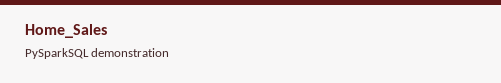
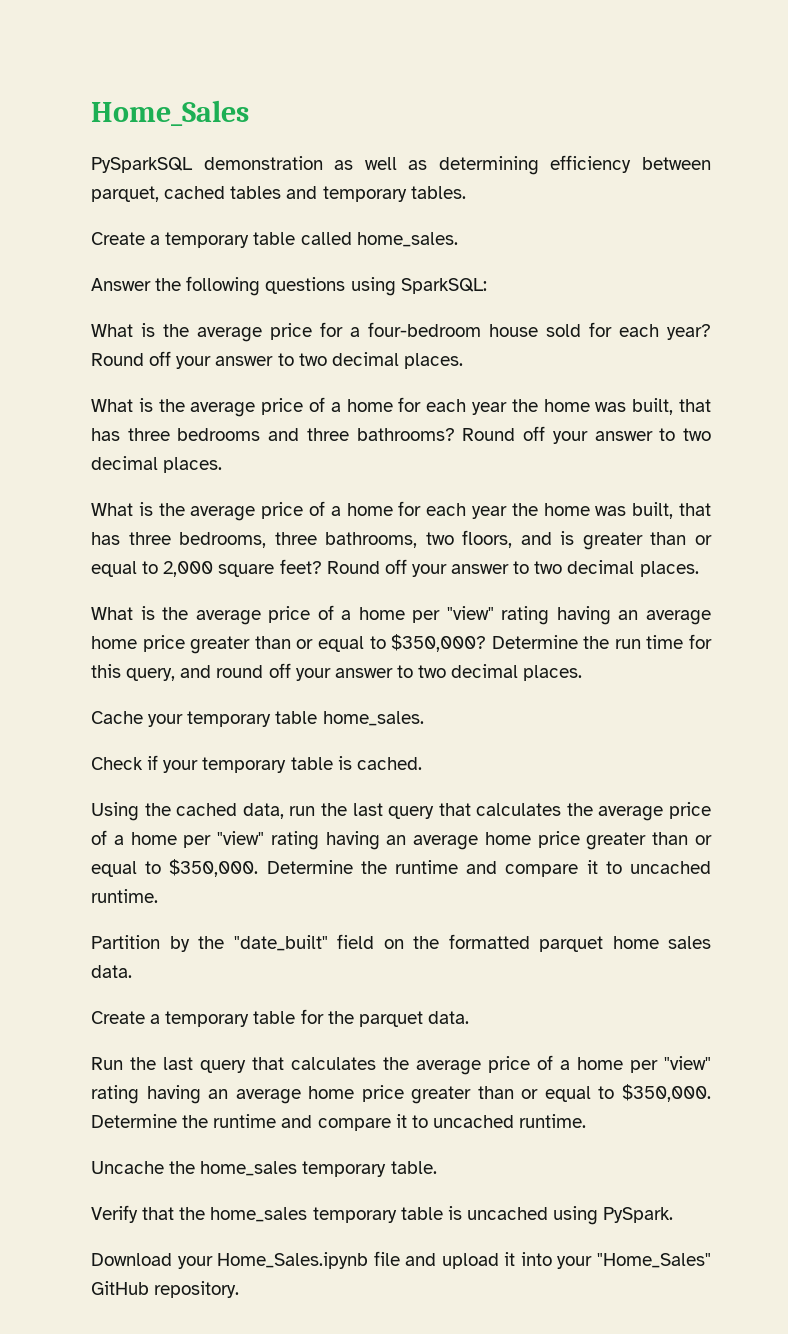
(170, 52) none -> [334,155,711,175] [91,186,466,202] [91,232,458,248] [91,276,487,296] [91,322,711,342] [91,351,463,369] [91,397,711,417] [91,426,712,444] [91,456,223,473] [91,501,711,521] [91,530,712,550] [91,559,699,577] [91,605,711,625] [91,634,713,654] [91,663,583,681] [91,711,424,727] [91,755,422,773] [91,802,711,821] [91,830,712,850] [91,859,711,877] [91,889,158,903] [91,934,711,952] [91,965,132,978] [91,1009,469,1027] [91,1055,711,1075] [91,1084,711,1104] [91,1114,587,1131] [91,1161,437,1177] [91,1205,674,1225] [91,1251,711,1269] [91,1281,240,1298] as well as determining efficiency between parquet, cached tables and temporary tables. // Create a temporary table called home_sales. // Answer the following questions using SparkSQL: // What is the average price for a four-bedroom house sold for each year? Round off your answer to two decimal places. // What is the average price of a home for each year the home was built, that has three bedrooms and three bathrooms? Round off your answer to two decimal places. // What is the average price of a home for each year the home was built, that has three bedrooms, three bathrooms, two floors, and is greater than or equal to 2,000 square feet? Round off your answer to two decimal places. // What is the average price of a home per "view" rating having an average home price greater than or equal to $350,000? Determine the run time for this query, and round off your answer to two decimal places. // Cache your temporary table home_sales. // Check if your temporary table is cached. // Using the cached data, run the last query that calculates the average price of a home per "view" rating having an average home price greater than or equal to $350,000. Determine the runtime and compare it to uncached runtime. // Partition by the "date_built" field on the formatted parquet home sales data. // Create a temporary table for the parquet data. // Run the last query that calculates the average price of a home per "view" rating having an average home price greater than or equal to $350,000. Determine the runtime and compare it to uncached runtime. // Uncache the home_sales temporary table. // Verify that the home_sales temporary table is uncached using PySpark. // Download your Home_Sales.ipynb file and upload it into your "Home_Sales" GitHub repository.

